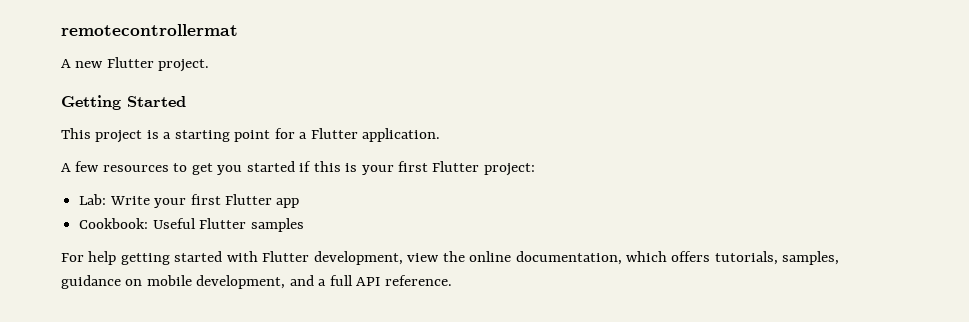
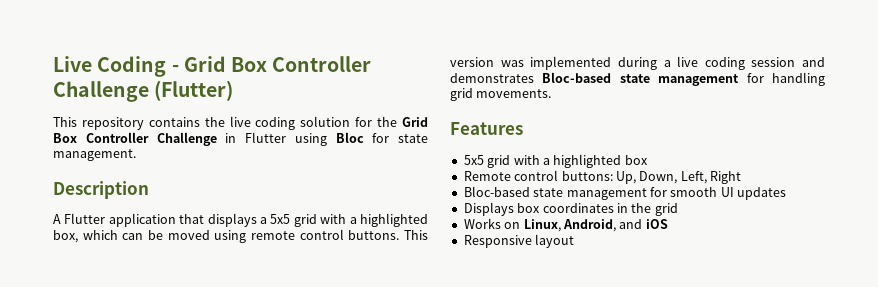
[61,24,238,36] [61,57,210,72] [61,95,186,110] [61,128,441,143] [61,161,535,176] [79,194,300,208] [79,218,304,232] [61,251,840,265] [61,275,452,289] remotecontrollermat // A new Flutter project. // Getting Started // This project is a starting point for a Flutter application. // A few resources to get you started if this is your first Flutter project: // Lab: Write your first Flutter app // Cookbook: Useful Flutter samples // For help getting started with Flutter development, view the online documentation, which offers tutorials, samples, guidance on mobile development, and a full API reference. -> [53,56,372,77] [53,80,234,102] [53,116,429,130] [53,132,428,146] [53,149,136,161] [53,181,149,199] [53,213,428,227] [53,229,428,243] [450,56,825,70] [450,72,825,86] [450,88,552,101] [450,122,523,135] [463,154,648,168] [463,170,741,184] [463,186,786,200] [463,202,678,216] [463,218,668,232] [463,234,575,248] Live Coding - Grid Box Controller Challenge (Flutter) // This repository contains the live coding solution for the Grid Box Controller Challenge in Flutter using Bloc for state management. // Description // A Flutter application that displays a 5x5 grid with a highlighted box, which can be moved using remote control buttons. This version was implemented during a live coding session and demonstrates Bloc-based state management for handling grid movements. // Features // 5x5 grid with a highlighted box // Remote control buttons: Up, Down, Left, Right // Bloc-based state management for smooth UI updates // Displays box coordinates in the grid // Works on Linux, Android, and iOS // Responsive layout

